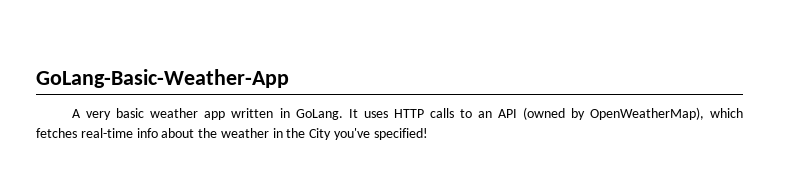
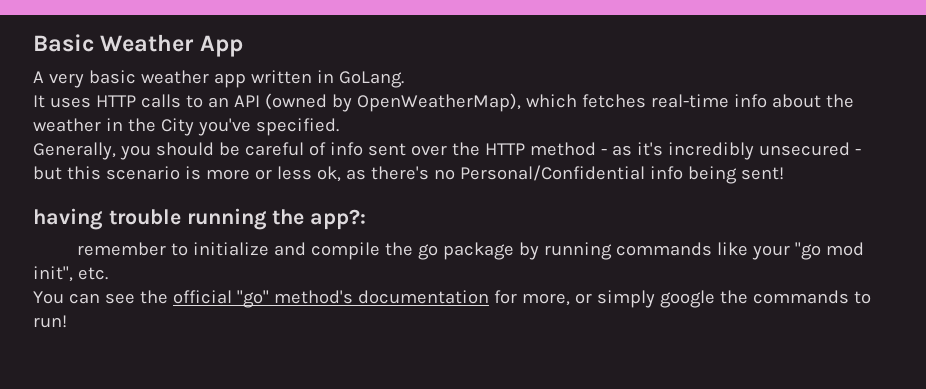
[36,69,289,88] GoLang-Basic-Weather-App -> [33,34,243,57] Basic Weather App
(343, 114) none -> (404, 79) //
[373,128,428,140] specified! -> [255,118,339,136] [33,142,861,160] [33,165,784,184] [33,208,367,230] [77,242,864,260] [33,266,108,282] [33,290,871,308] [33,315,67,328] specified. // Generally, you should be careful of info sent over the HTTP method - as it's incredibly unsecured - but this scenario is more or less ok, as there's no Personal/Confidential info being sent! // having trouble running the app?: // remember to initialize and compile the go package by running commands like your "go mod init", etc. // You can see the official "go" method's documentation for more, or simply google the commands to run!

